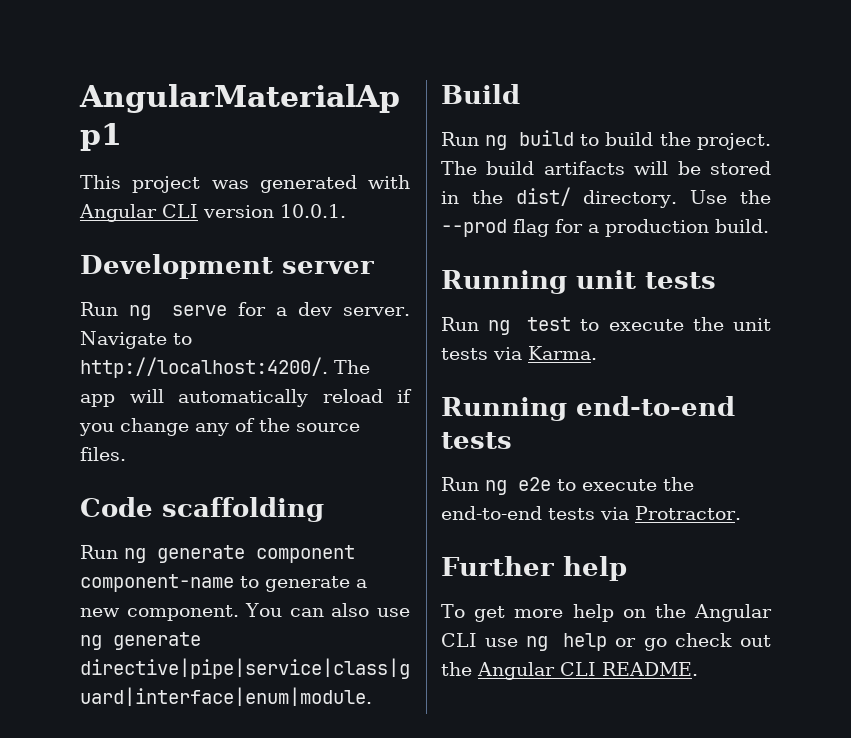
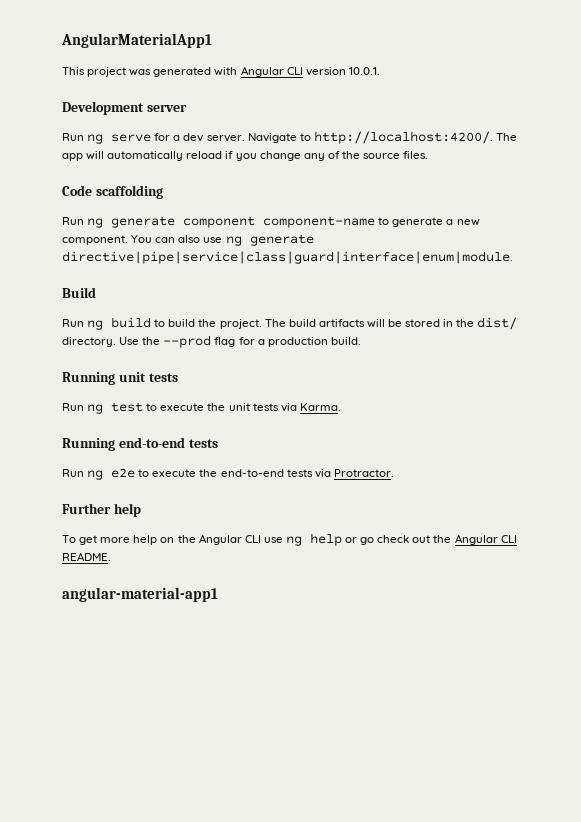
(698, 669) none -> [62,587,218,602] // angular-material-app1

